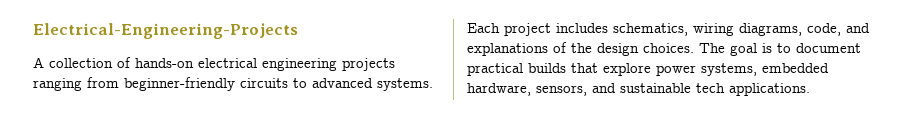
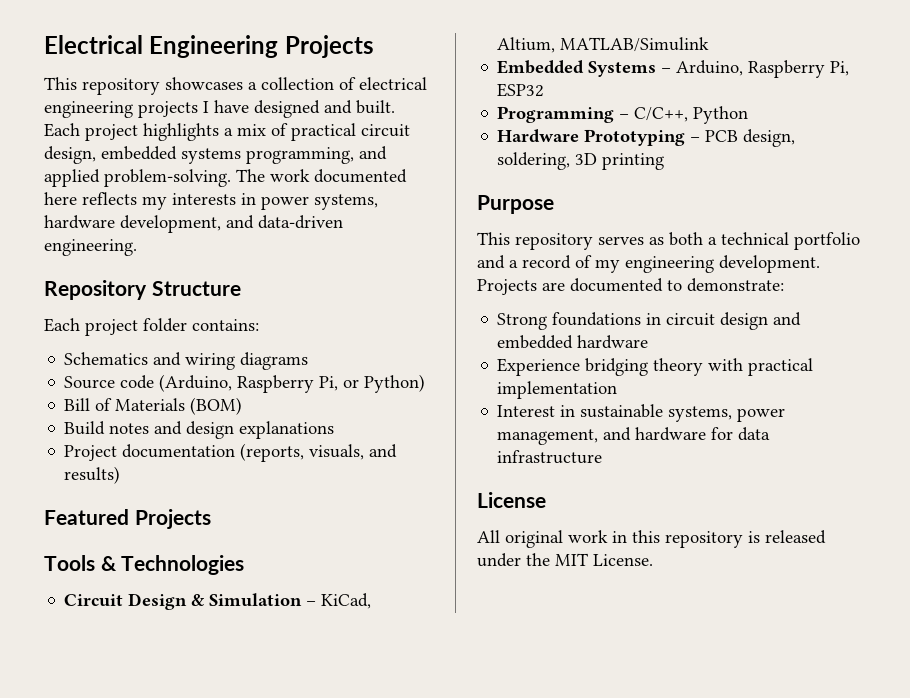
[33,23,298,39] [33,57,44,68] Electrical-Engineering-Projects // A -> [44,35,374,58] [44,77,257,95] Electrical Engineering Projects // This repository showcases a
[135,58,194,68] hands-on -> (356, 83) none
[33,77,433,91] [467,23,870,36] [467,42,861,56] [467,63,829,76] [467,83,810,96] ranging from beginner-friendly circuits to advanced systems. Each project includes schematics, wiring diagrams, code, and explanations of the design choices. The goal is to document practical builds that explore power systems, embedded hardware, sensors, and sustainable tech applications. -> [203,100,395,118] [44,123,410,141] [44,146,387,164] [44,169,407,187] [44,192,378,210] [44,215,343,233] [44,239,137,256] [44,280,241,300] [44,318,259,336] [64,352,309,370] [64,374,426,393] [64,397,243,415] [64,421,335,439] [64,443,398,462] [64,466,121,484] [44,509,211,529] [44,555,245,575] [64,593,372,610] [497,37,710,53] [497,60,850,78] [497,83,545,97] [497,106,749,124] [497,129,796,147] [497,152,665,170] [477,195,554,214] [477,232,860,250] [477,255,820,273] [477,278,784,295] [497,312,802,330] [497,335,649,349] [497,358,814,376] [497,381,618,399] [497,404,786,422] [497,427,771,445] [497,450,603,464] [477,492,546,508] [477,530,826,548] [477,553,653,567] I have designed and built. Each project highlights a mix of practical circuit design, embedded systems programming, and applied problem-solving. The work documented here reflects my interests in power systems, hardware development, and data-driven engineering. // Repository Structure // Each project folder contains: // Schematics and wiring diagrams // Source code (Arduino, Raspberry Pi, or Python) // Bill of Materials (BOM) // Build notes and design explanations // Project documentation (reports, visuals, and results) // Featured Projects // Tools & Technologies // Circuit Design & Simulation – KiCad, Altium, MATLAB/Simulink // Embedded Systems – Arduino, Raspberry Pi, ESP32 // Programming – C/C++, Python // Hardware Prototyping – PCB design, soldering, 3D printing // Purpose // This repository serves as both a technical portfolio and a record of my engineering development. Projects are documented to demonstrate: // Strong foundations in circuit design and embedded hardware // Experience bridging theory with practical implementation // Interest in sustainable systems, power management, and hardware for data infrastructure // License // All original work in this repository is released under the MIT License.

